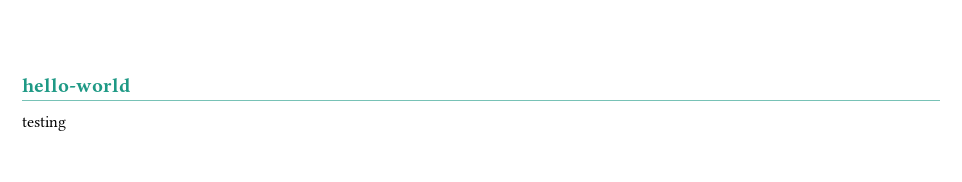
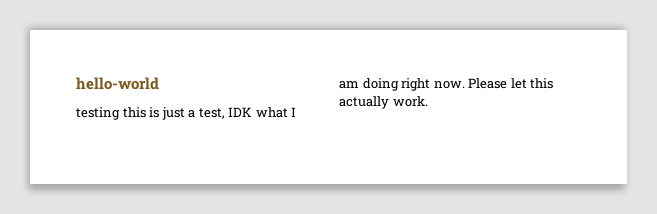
(66, 123) none -> [122,107,297,120] [339,78,554,91] [339,96,428,109] this is just a test, IDK what I am doing right now. Please let this actually work.

